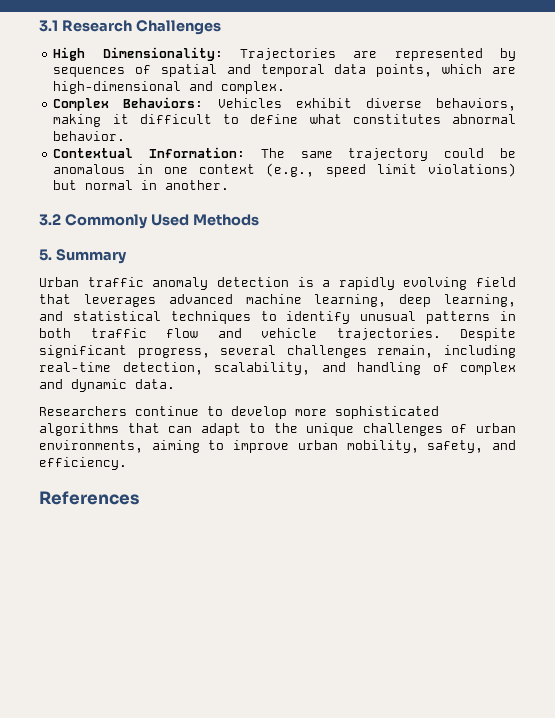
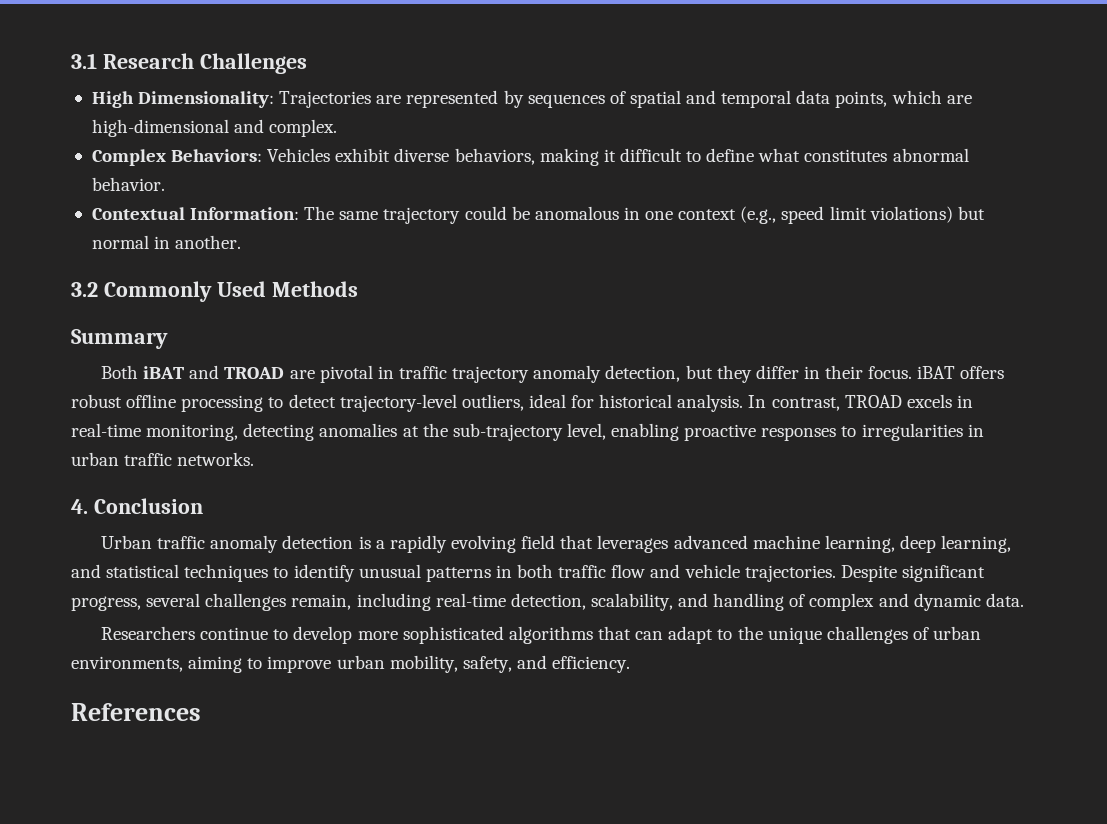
[39,249,52,261] 5. -> (358, 289) none
(127, 256) none -> [101,365,1005,383] [71,394,973,412] [71,423,984,441] [71,452,255,466] [71,498,203,514] // Both iBAT and TROAD are pivotal in traffic trajectory anomaly detection, but they differ in their focus. iBAT offers robust offline processing to detect trajectory-level outliers, ideal for historical analysis. In contrast, TROAD excels in real-time monitoring, detecting anomalies at the sub-trajectory level, enabling proactive responses to irregularities in urban traffic networks. // 4. Conclusion

